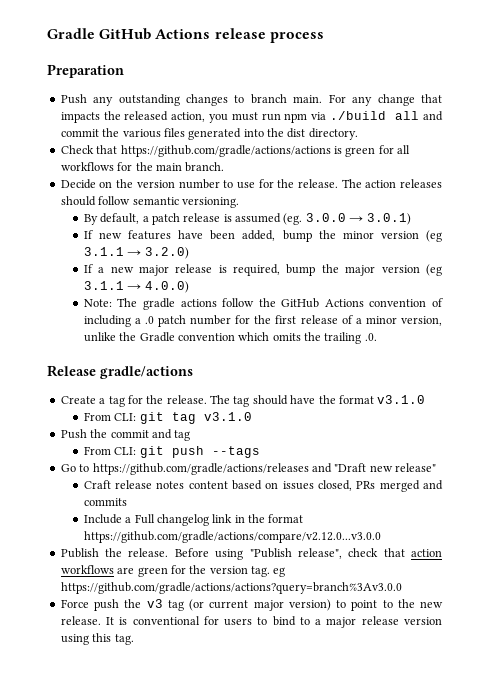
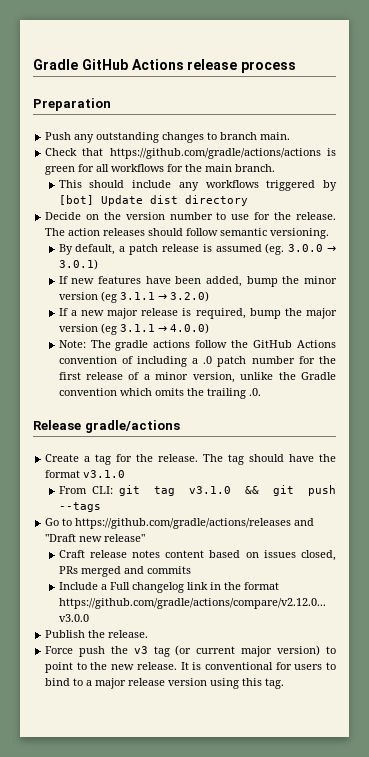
[328,94,443,106] [60,111,444,123] [60,128,358,140] For any change that impacts the released action, you must run npm via ./build all and commit the various files generated into the dist directory. -> (291, 136) none
(225, 167) none -> [58,180,338,191] [58,195,248,206] // This should include any workflows triggered by [bot] Update dist directory
[60,429,191,441] [83,446,137,455] // Push the commit and tag // From CLI: -> [244,486,259,494] &&
[174,548,442,560] [60,565,286,577] [60,582,402,594] Before using "Publish release", check that action workflows are green for the version tag. eg https://github.com/gradle/actions/actions?query=branch%3Av3.0.0 -> (149, 634) none

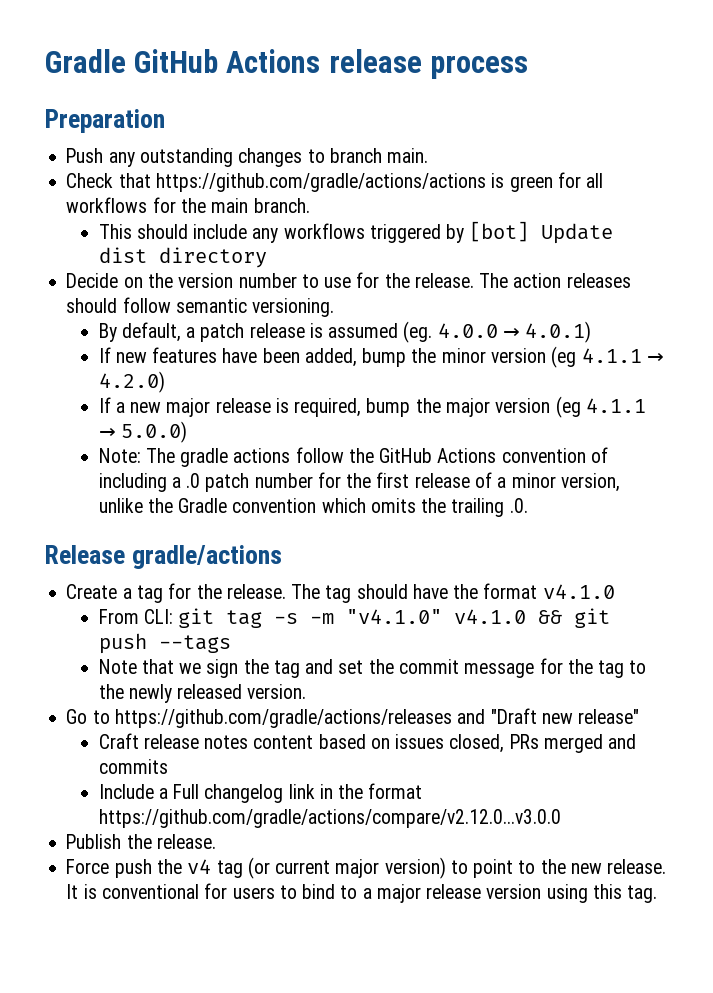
[288,244,336,252] [58,259,98,270] 3.0.0 → 3.0.1) -> [437,321,592,343] 4.0.0 → 4.0.1)
[119,291,209,302] 3.1.1 → 3.2.0) -> [581,348,664,363] [98,371,165,393] 4.1.1 → 4.2.0)
[119,323,209,334] 3.1.1 → 4.0.0) -> [585,398,646,413] [98,421,187,443] 4.1.1 → 5.0.0)
[83,470,126,478] v3.1.0 -> [542,584,615,599] v4.1.0
[188,486,231,494] v3.1.0 -> [274,609,527,624] -s -m "v4.1.0" v4.1.0
(101, 507) none -> [98,658,647,678] [98,684,307,703] // Note that we sign the tag and set the commit message for the tag to the newly released version.
[133,646,148,654] v3 -> [187,859,212,874] v4

